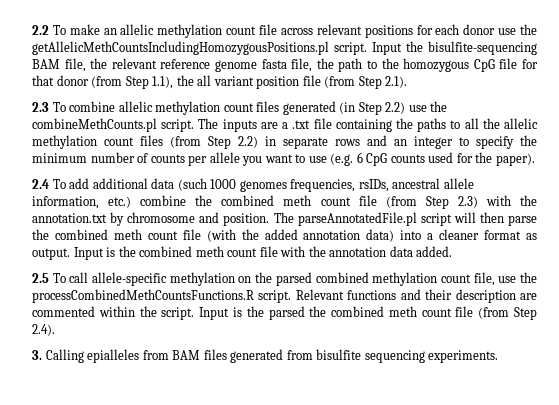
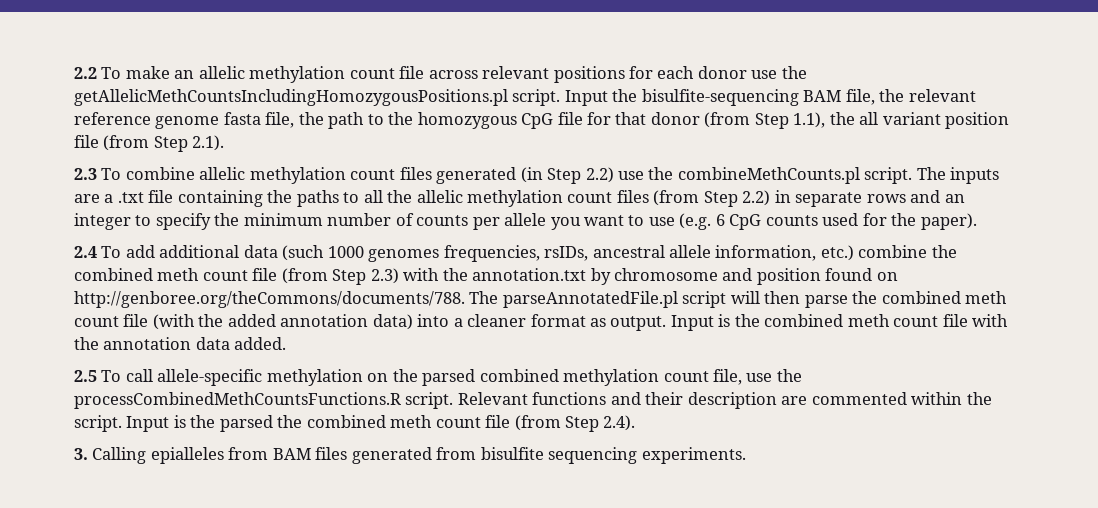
[223,213,270,226] position. -> [756,268,898,285] [74,291,465,308] position found on http://genboree.org/theCommons/documents/788.

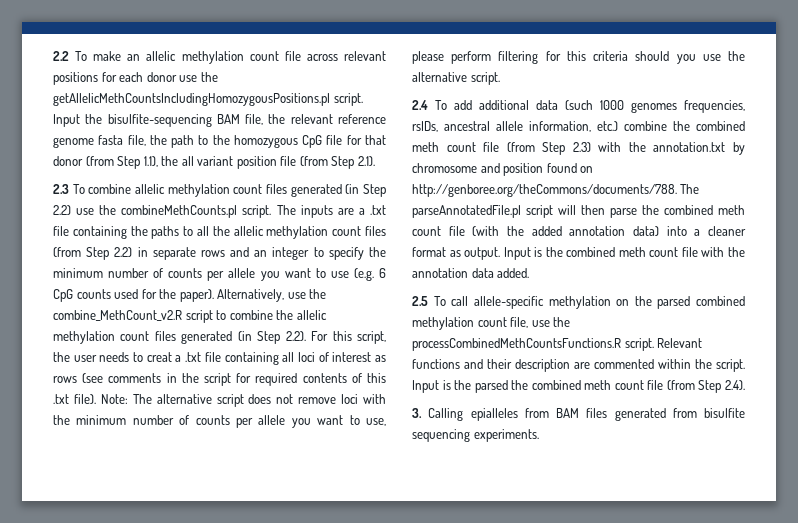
(977, 221) none -> [217,289,327,302] [53,310,327,323] [53,331,386,344] [53,352,386,365] [53,373,386,386] [53,394,386,407] [53,415,386,428] [412,51,745,64] [412,72,500,85] Alternatively, use the combine_MethCount_v2.R script to combine the allelic methylation count files generated (in Step 2.2). For this script, the user needs to creat a .txt file containing all loci of interest as rows (see comments in the script for required contents of this .txt file). Note: The alternative script does not remove loci with the minimum number of counts per allele you want to use, please perform filtering for this criteria should you use the alternative script.

